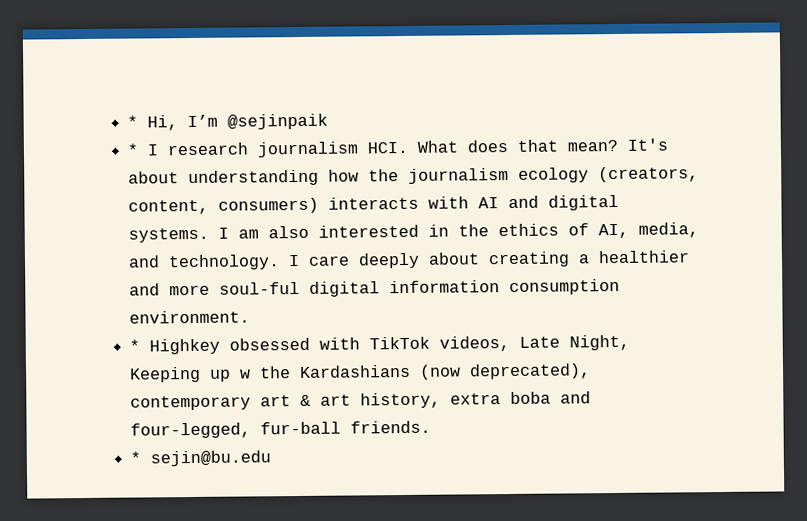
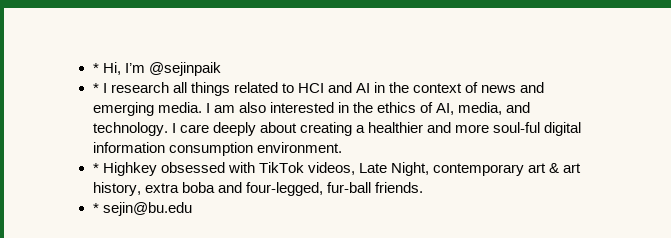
[257,138,669,158] [128,166,700,187] [128,194,620,215] [128,227,210,243] journalism HCI. What does that mean? It's about understanding how the journalism ecology (creators, content, consumers) interacts with AI and digital systems. -> [172,82,545,96] [92,102,202,116] all things related to HCI and AI in the context of news and emerging media.
[129,363,592,383] Keeping up w the Kardashians (now deprecated), -> (429, 169) none

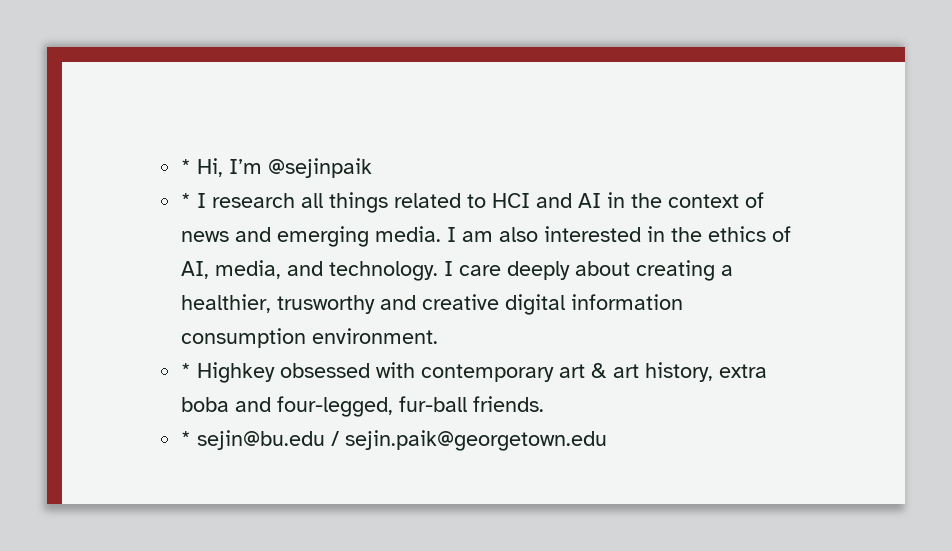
[367,122,540,133] healthier and more soul-ful -> [181,294,500,314] healthier, trusworthy and creative
[258,162,429,176] TikTok videos, Late Night, -> (416, 370) none
(192, 209) none -> [331,430,608,451] / sejin.paik@georgetown.edu

